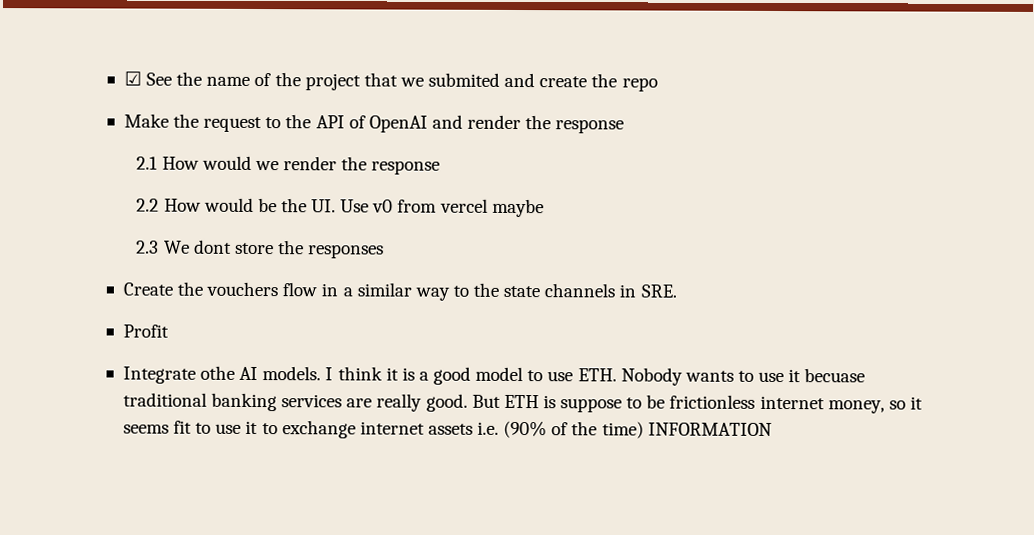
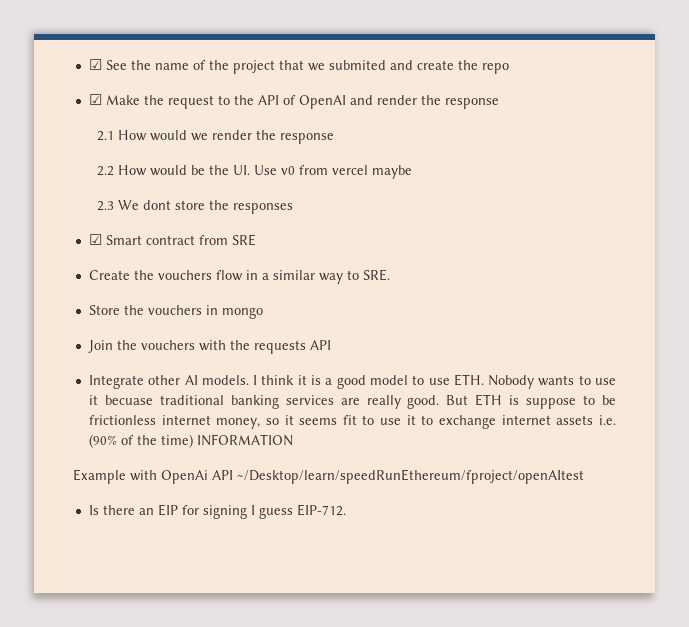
(658, 84) none -> [88,94,102,105] ☑
(385, 251) none -> [88,234,256,246] // ☑ Smart contract from SRE
[473,282,677,298] [122,324,169,338] the state channels in SRE. // Profit -> [362,269,390,281] [88,305,263,319] [87,340,331,354] SRE. // Store the vouchers in mongo // Join the vouchers with the requests API
[200,365,236,380] othe -> [148,375,181,385] other
(772, 429) none -> [73,469,584,484] [88,504,346,519] // Example with OpenAi API ~/Desktop/learn/speedRunEthereum/fproject/openAItest // Is there an EIP for signing I guess EIP-712.

